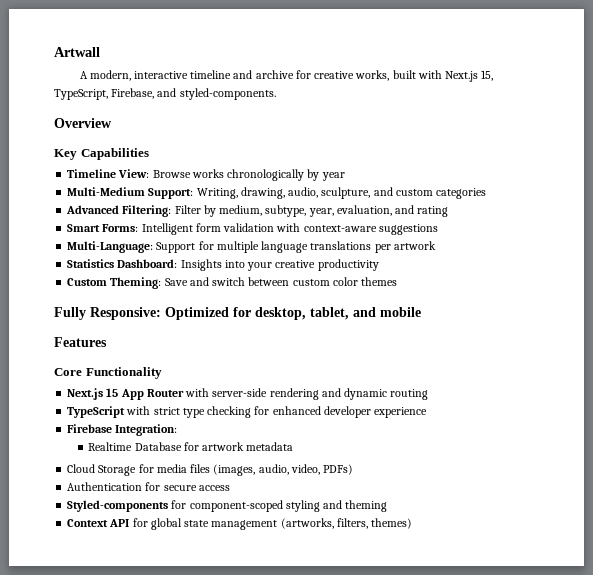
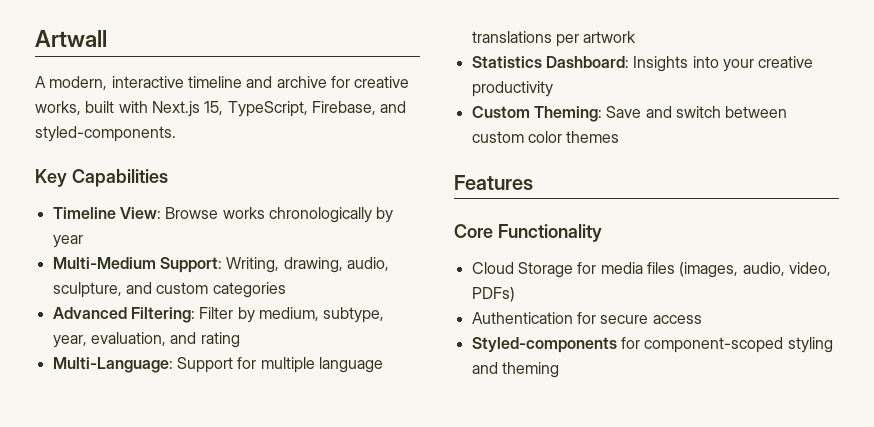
[54,118,112,128] // Overview -> (176, 134) none
[67,223,438,235] // Smart Forms: Intelligent form validation with context-aware suggestions -> (240, 340) none
[54,307,421,320] [54,337,107,347] [54,367,162,379] [67,388,429,400] [67,406,428,418] [67,424,178,436] [88,442,294,451] Fully Responsive: Optimized for desktop, tablet, and mobile // Features // Core Functionality // Next.js 15 App Router with server-side rendering and dynamic routing // TypeScript with strict type checking for enhanced developer experience // Firebase Integration: // Realtime Database for artwork metadata -> [454,175,533,190] [454,224,602,242] Features // Core Functionality
[67,518,413,530] // Context API for global state management (artworks, filters, themes) -> (559, 370) none

